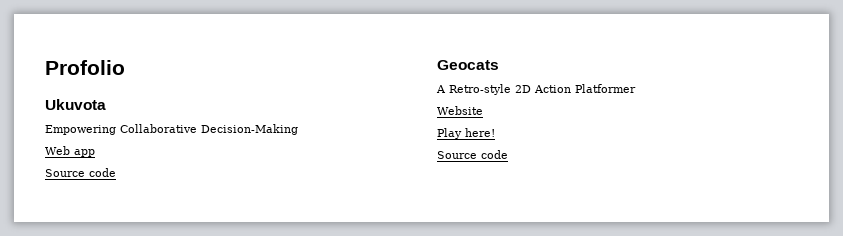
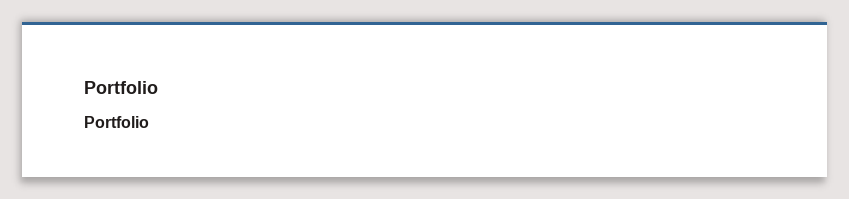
[45,60,125,75] [45,99,106,110] [45,124,298,135] [45,146,95,157] [45,168,116,177] [437,60,499,70] [436,84,636,95] [437,106,483,115] [437,128,495,139] [437,150,508,159] Profolio // Ukuvota // Empowering Collaborative Decision-Making // Web app // Source code // Geocats // A Retro-style 2D Action Platformer // Website // Play here! // Source code -> [84,81,158,94] [84,116,149,128] Portfolio // Portfolio

